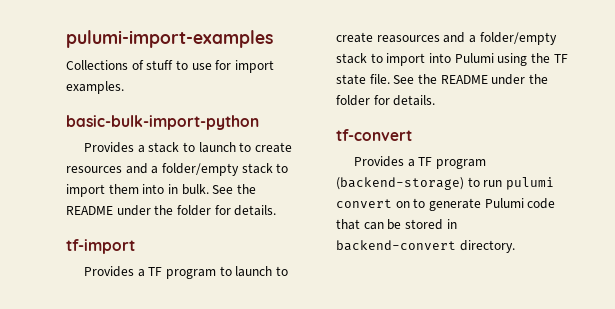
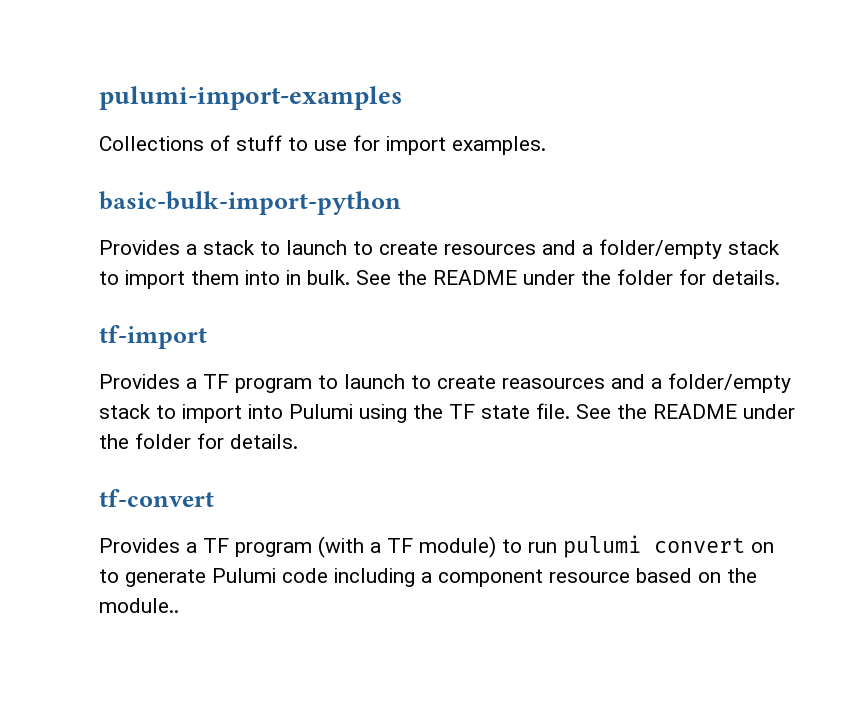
[336,177,464,190] (backend-storage) -> [318,536,496,558] (with a TF module)
[336,219,457,230] [336,240,515,253] that can be stored in backend-convert directory. -> [334,568,757,587] [99,598,179,613] including a component resource based on the module..

